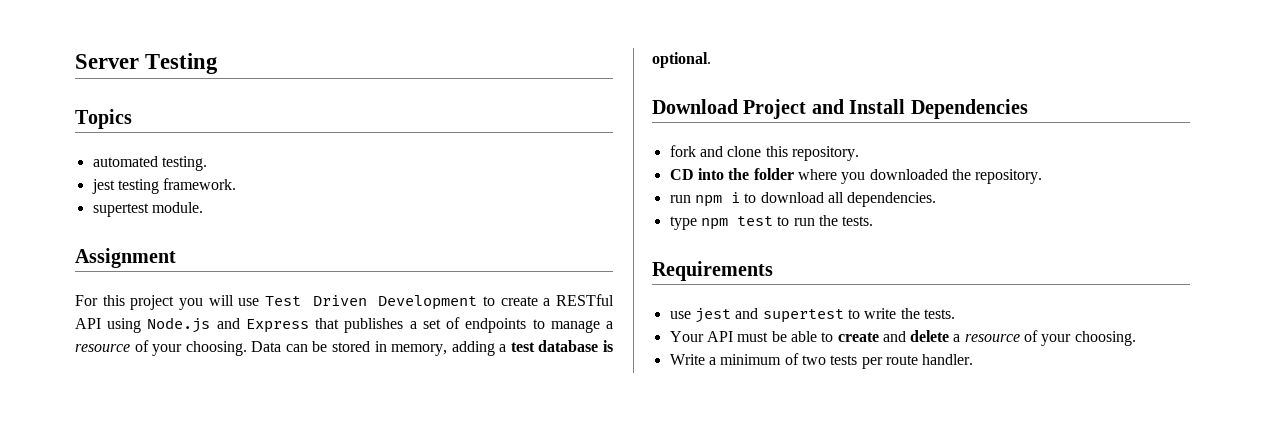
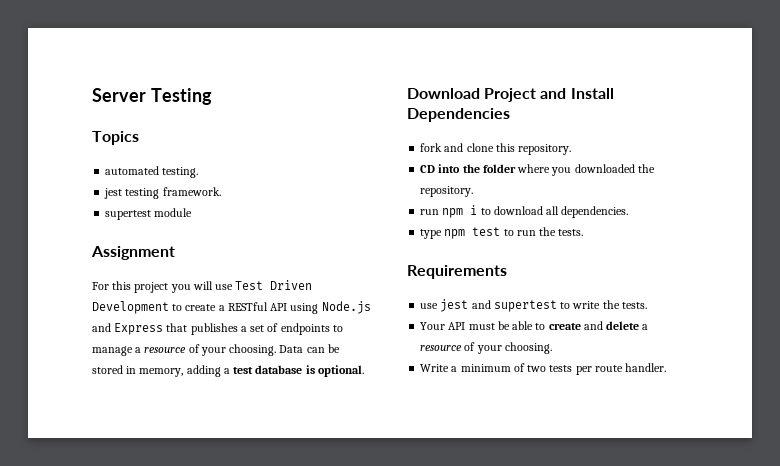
[151,202,203,213] module. -> [154,208,193,217] module

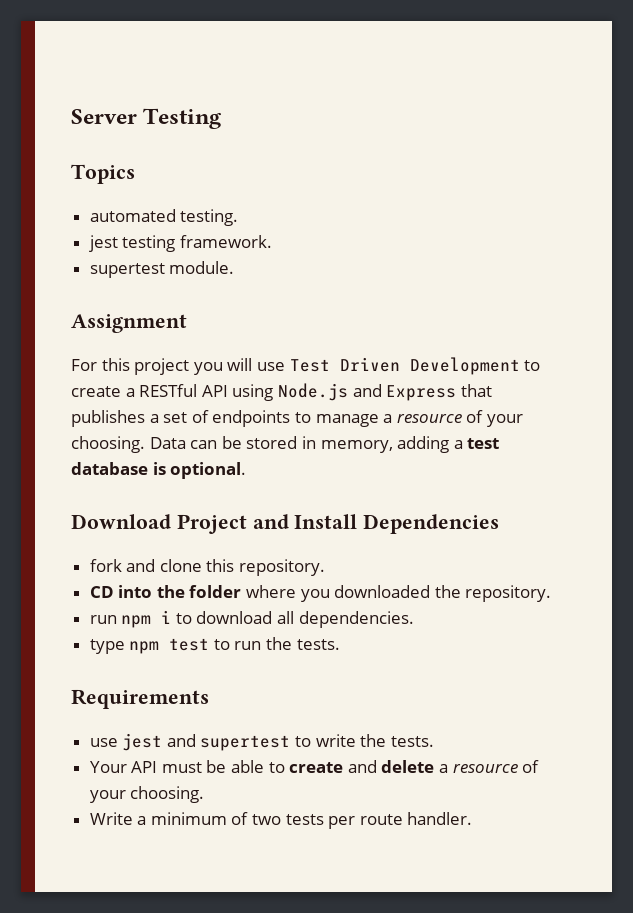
[154,208,193,217] module -> [169,261,235,274] module.

